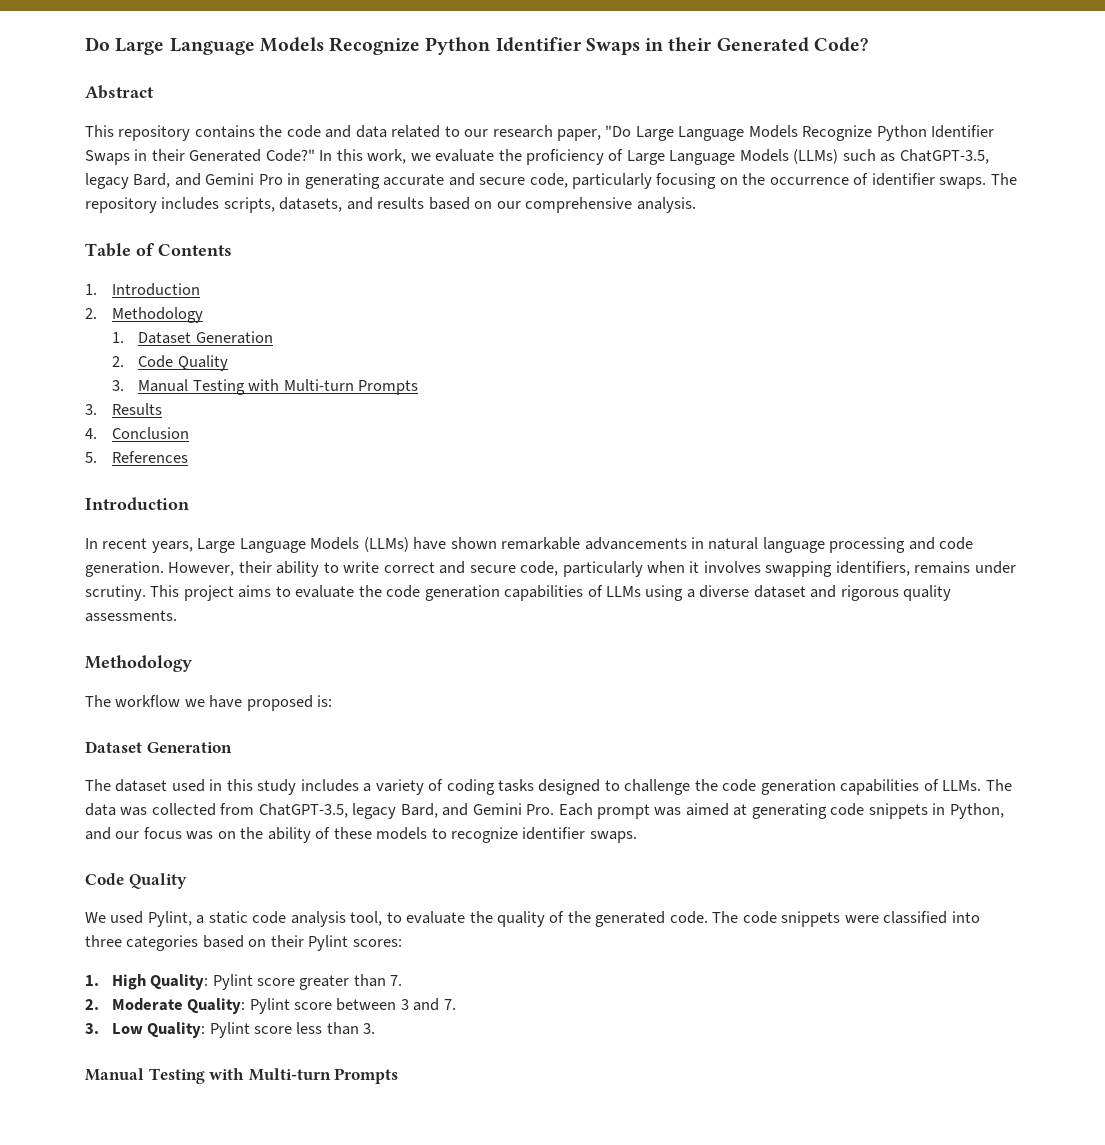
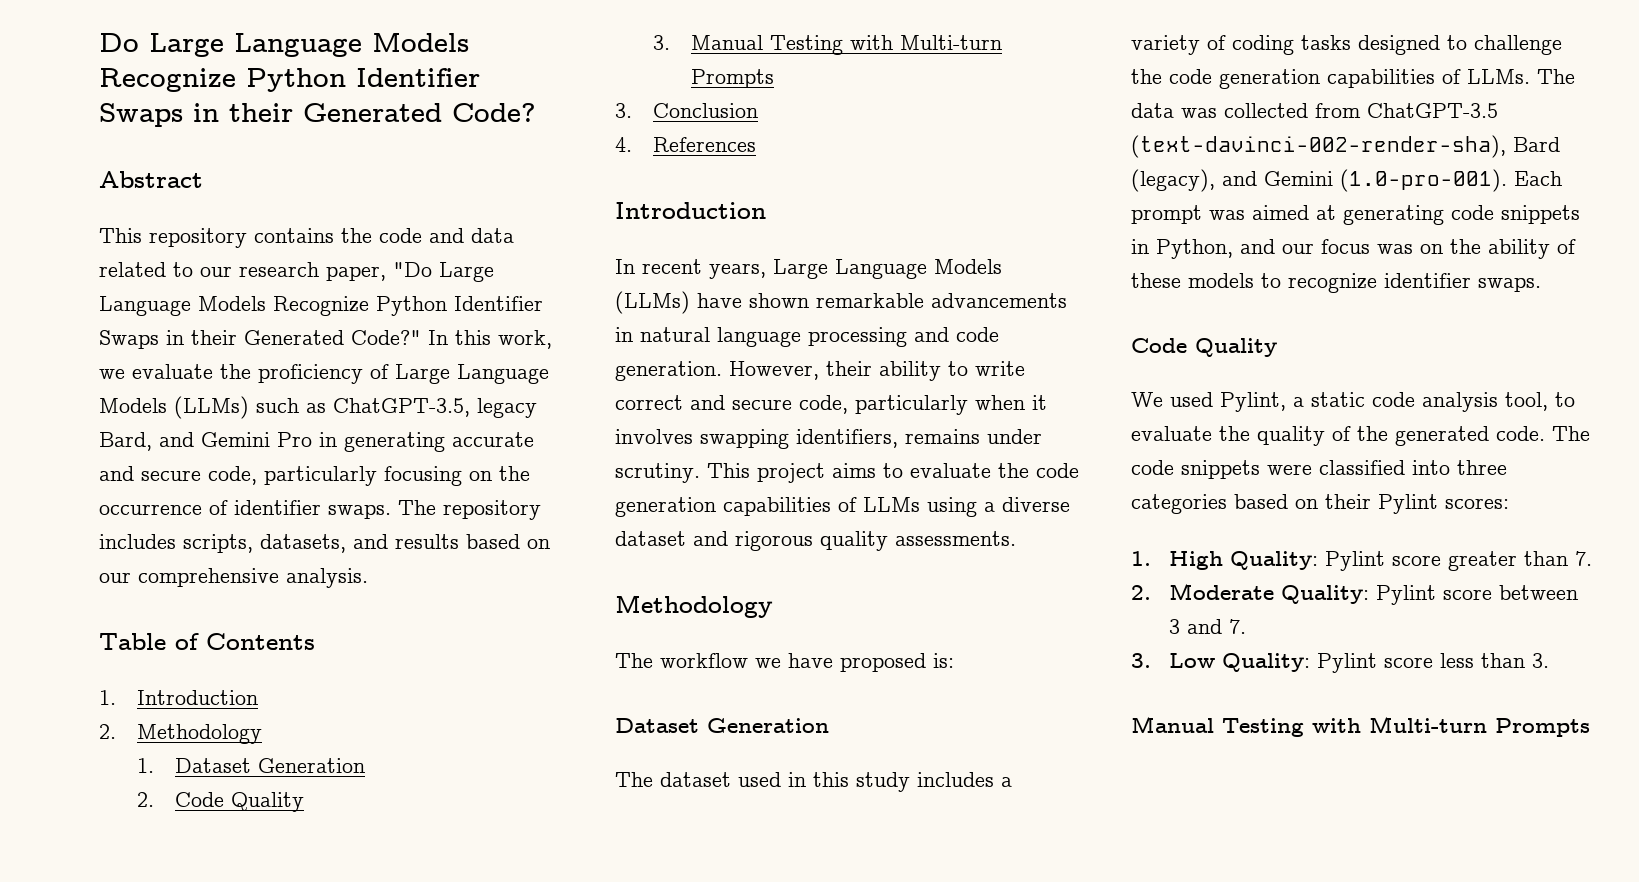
[111,403,162,415] [85,428,97,439] Results // 4. -> (632, 110) none
[85,452,97,463] 5. -> [615,137,632,152] 4.
[258,803,555,819] ChatGPT-3.5, legacy Bard, and Gemini Pro. -> [1367,103,1498,118] [1131,135,1560,158] [1131,169,1507,192] ChatGPT-3.5 (text-davinci-002-render-sha), Bard (legacy), and Gemini (1.0-pro-001).

